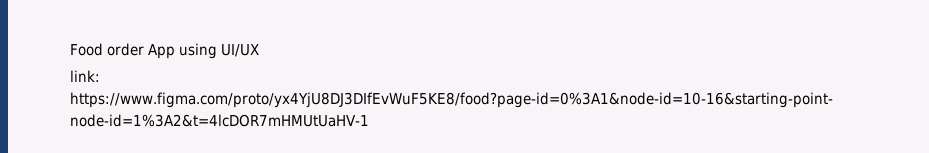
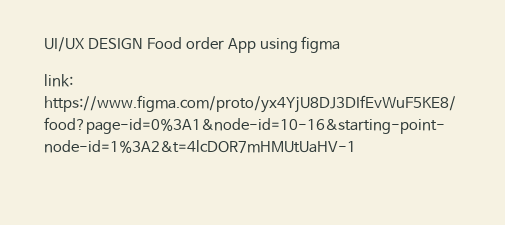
(70, 49) none -> [44,37,143,52] UI/UX DESIGN
[221,44,260,57] UI/UX -> [301,36,341,53] figma

